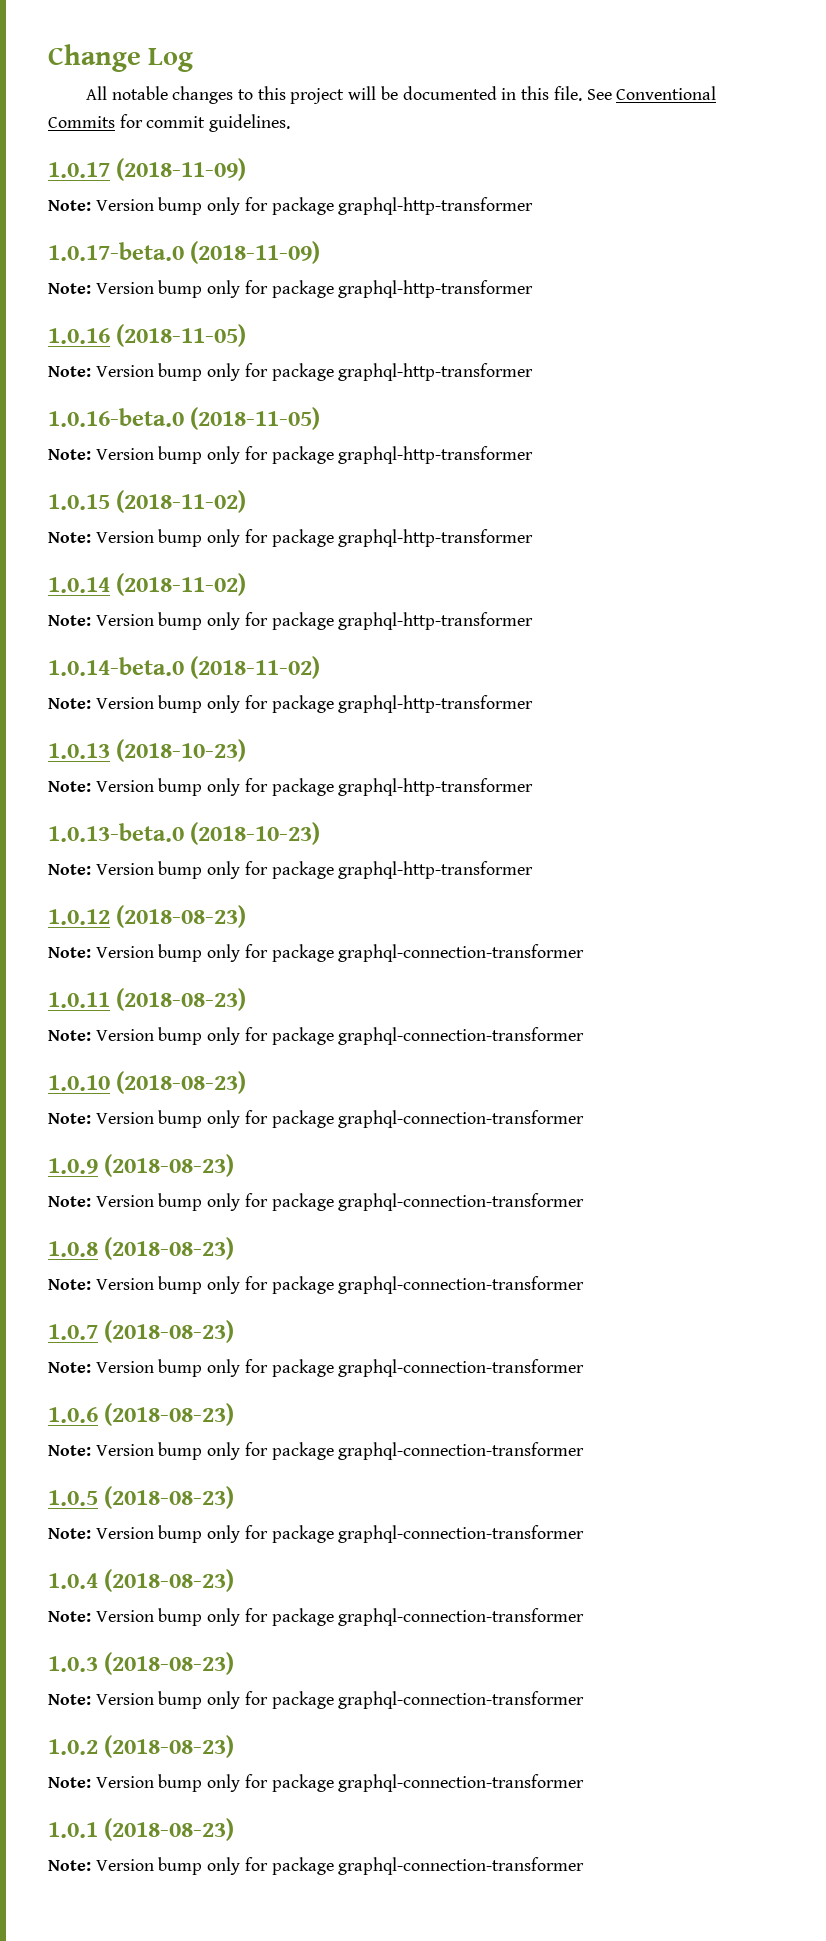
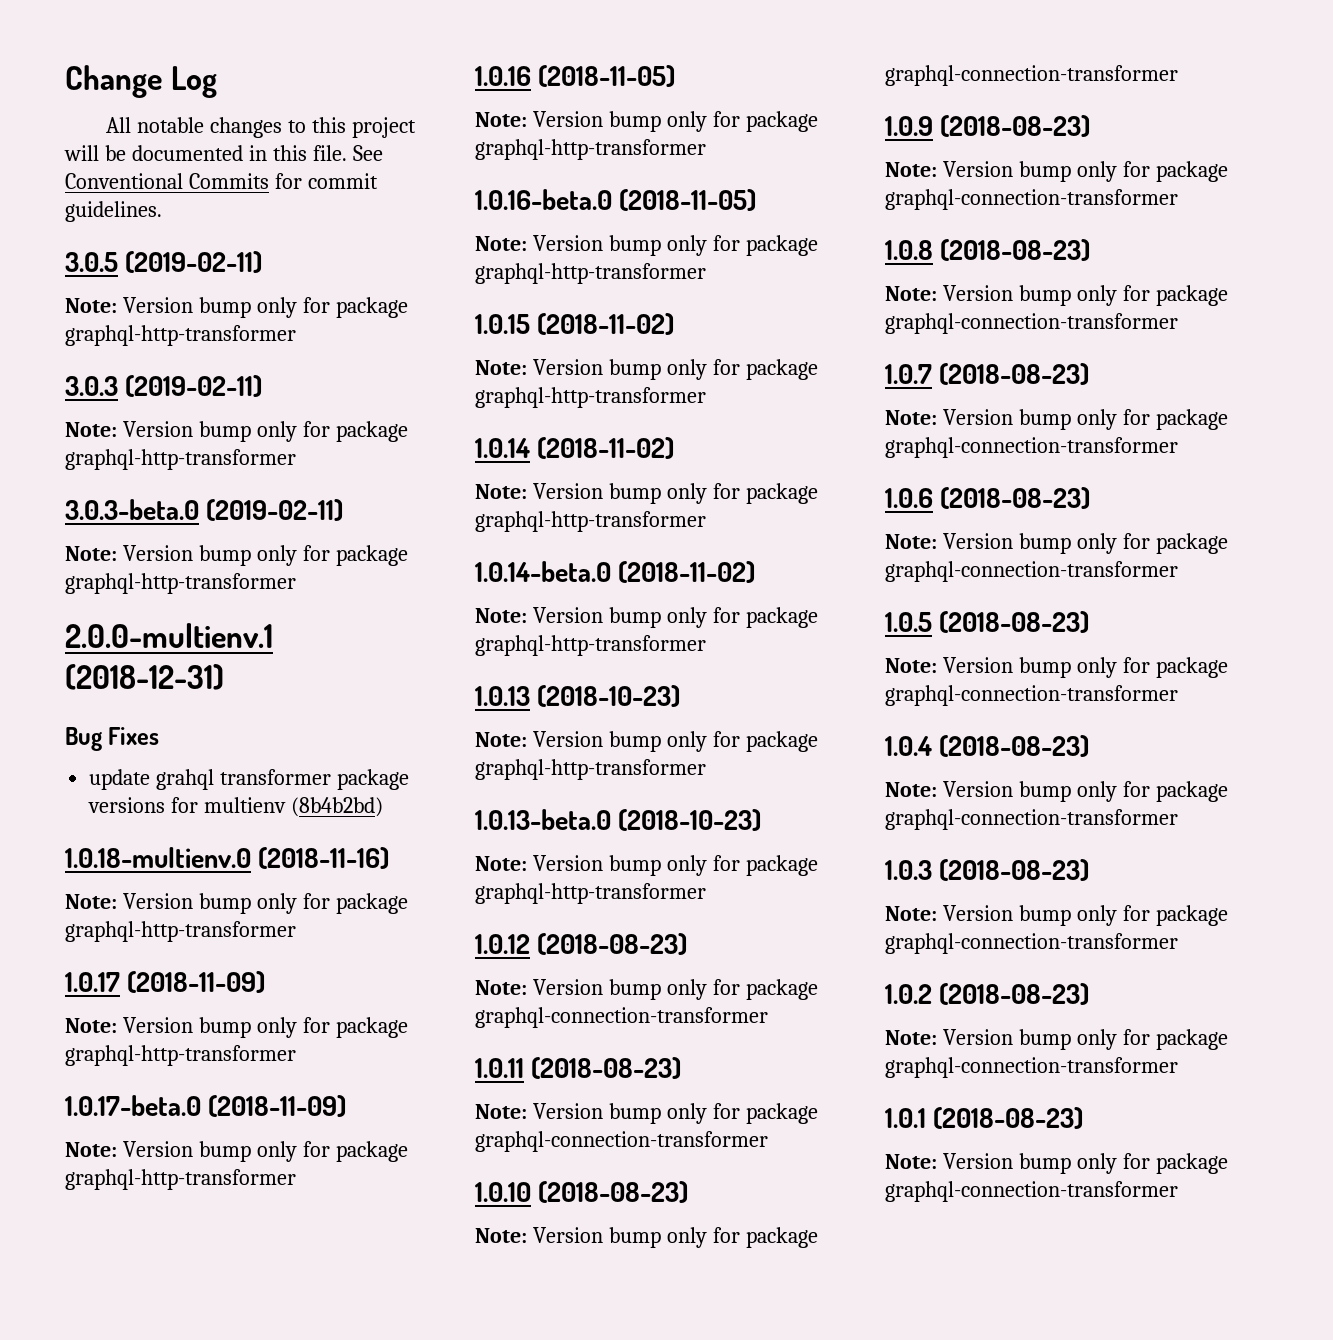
(291, 123) none -> [65,251,263,273] [65,297,408,318] [65,325,296,346] [65,375,263,397] [65,421,408,442] [65,449,296,470] [65,499,344,521] [65,545,408,566] [65,573,296,594] [65,623,273,648] [65,664,224,690] [65,727,160,751] [89,769,410,790] [88,797,384,817] [65,847,390,869] [65,893,408,914] [65,921,296,942] // 3.0.5 (2019-02-11) // Note: Version bump only for package graphql-http-transformer // 3.0.3 (2019-02-11) // Note: Version bump only for package graphql-http-transformer // 3.0.3-beta.0 (2019-02-11) // Note: Version bump only for package graphql-http-transformer // 2.0.0-multienv.1 (2018-12-31) // Bug Fixes // update grahql transformer package versions for multienv (8b4b2bd) // 1.0.18-multienv.0 (2018-11-16) // Note: Version bump only for package graphql-http-transformer

